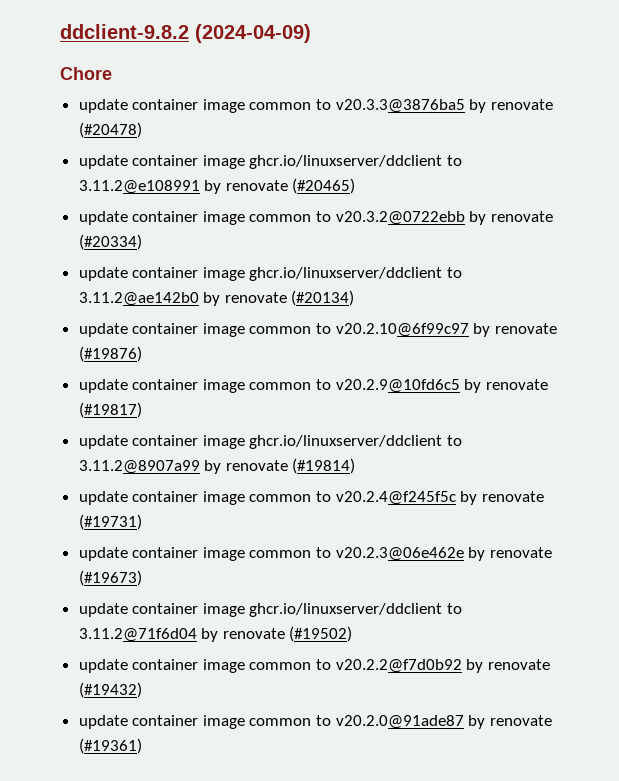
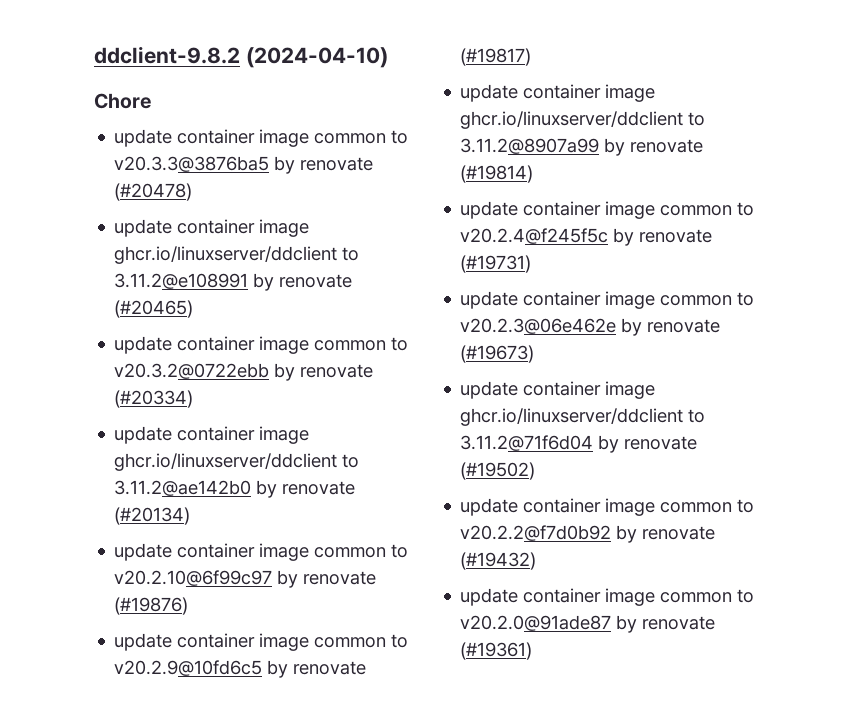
[195,24,311,43] (2024-04-09) -> [245,47,388,68] (2024-04-10)

